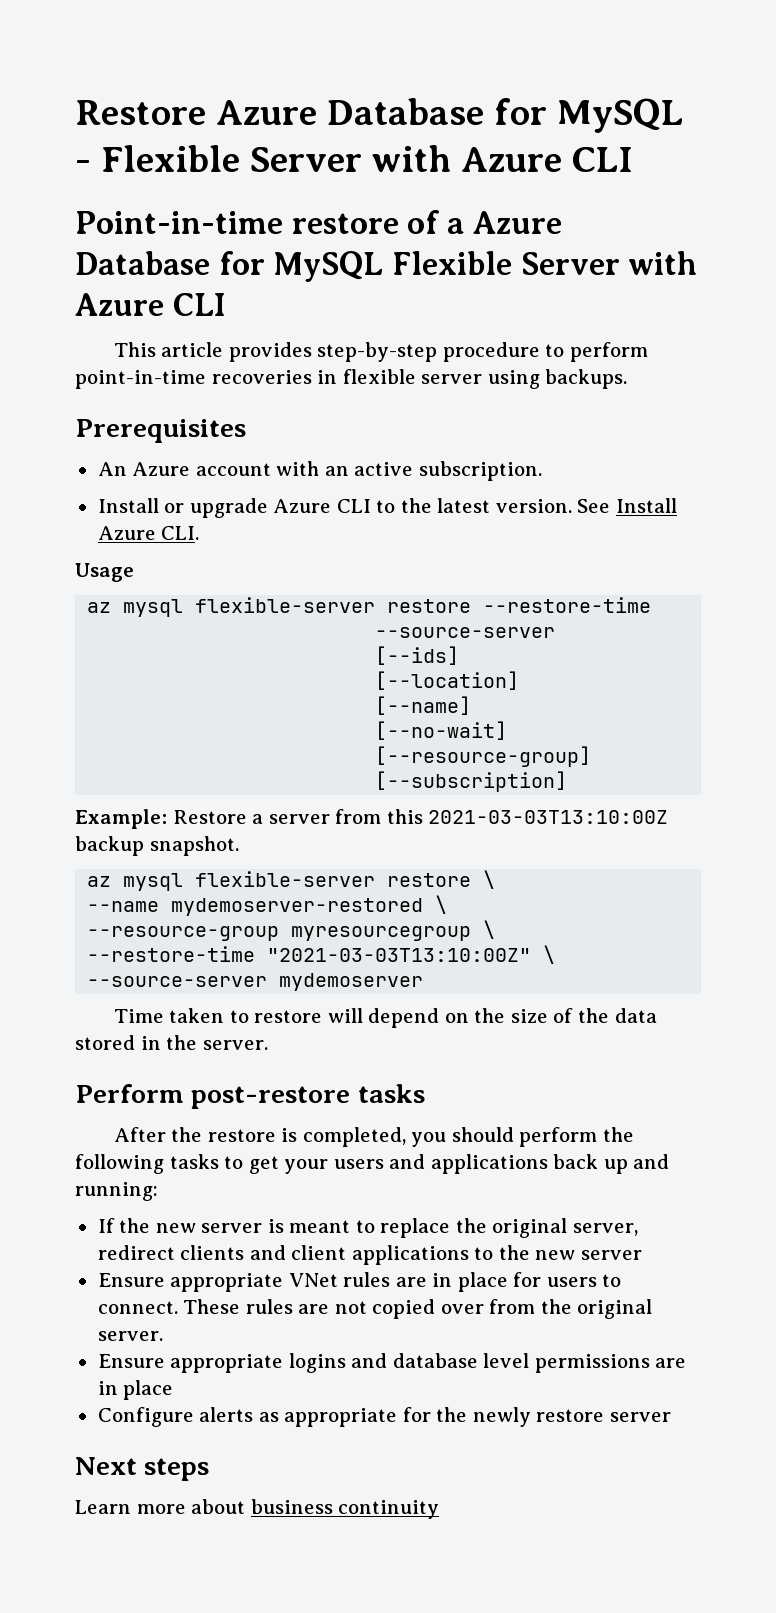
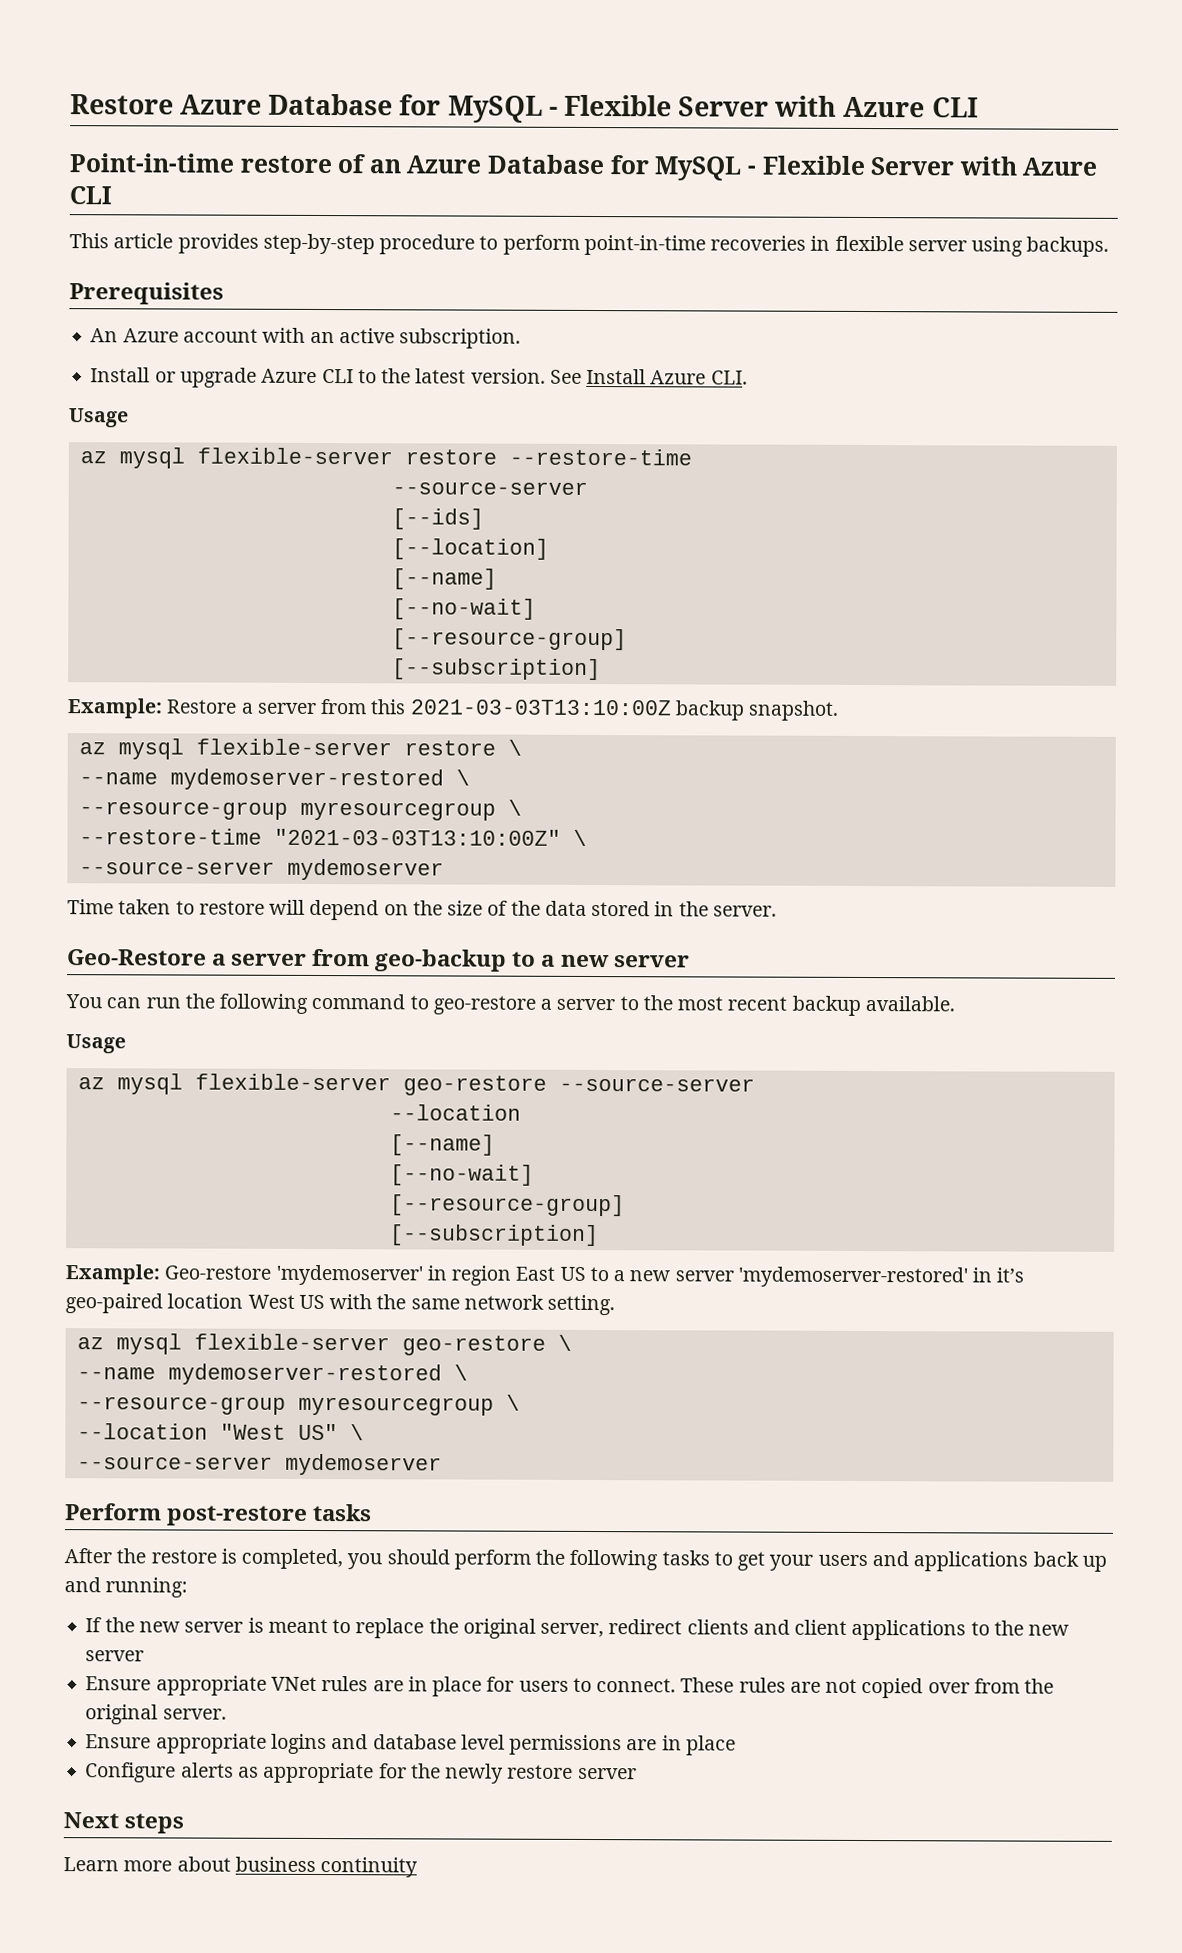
[446,211,562,234] [75,251,384,282] a Azure Database for MySQL -> [368,154,756,181] an Azure Database for MySQL -
(268, 1045) none -> [67,948,690,972] [65,993,955,1016] [66,1034,126,1054] [77,1073,755,1096] [389,1104,521,1121] [389,1134,495,1156] [389,1164,534,1186] [389,1194,625,1217] [389,1224,599,1247] [65,1264,1025,1288] [65,1293,616,1316] [76,1333,572,1356] [76,1363,468,1386] [76,1394,520,1416] [76,1423,364,1441] [76,1453,442,1476] // Geo-Restore a server from geo-backup to a new server // You can run the following command to geo-restore a server to the most recent backup available. // Usage // az mysql flexible-server geo-restore --source-server // --location // [--name] // [--no-wait] // [--resource-group] // [--subscription] // Example: Geo-restore 'mydemoserver' in region East US to a new server 'mydemoserver-restored' in it’s geo-paired location West US with the same network setting. // az mysql flexible-server geo-restore \ // --name mydemoserver-restored \ // --resource-group myresourcegroup \ // --location "West US" \ // --source-server mydemoserver

